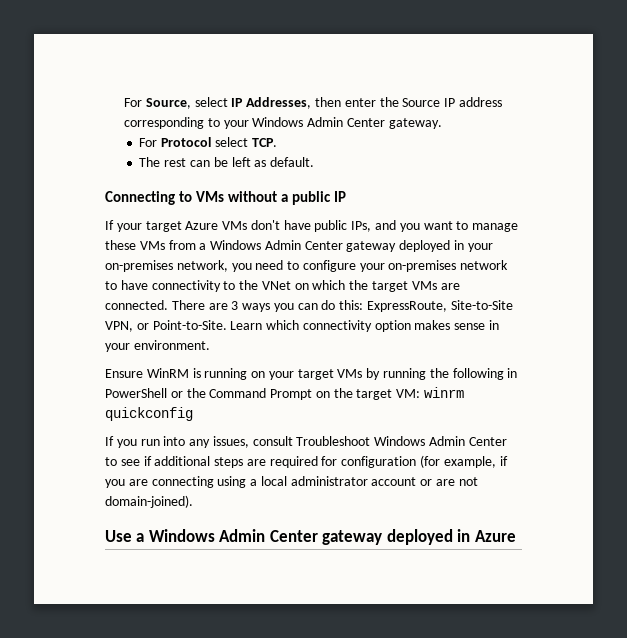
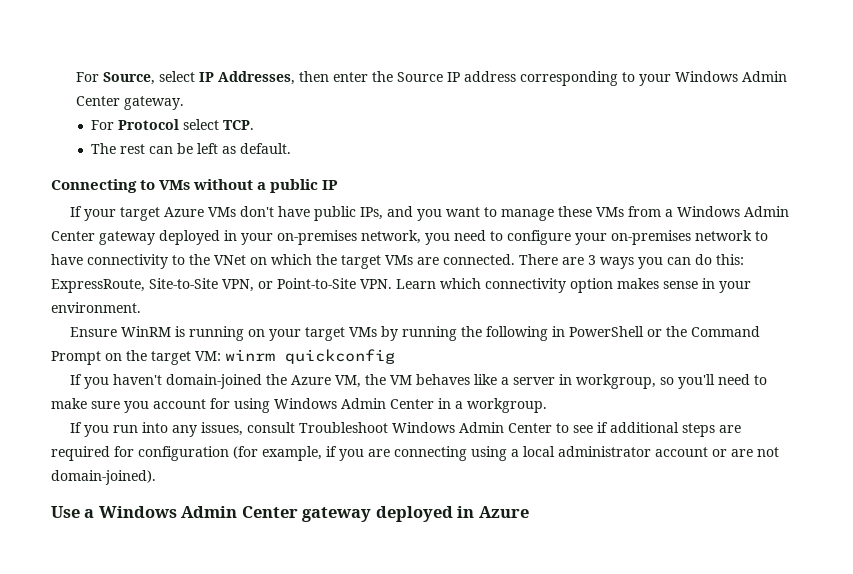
[152,320,227,330] Point-to-Site. -> [277,278,392,289] Point-to-Site VPN.
(193, 414) none -> [70,374,768,389] [51,398,547,413] // If you haven't domain-joined the Azure VM, the VM behaves like a server in workgroup, so you'll need to make sure you account for using Windows Admin Center in a workgroup.

